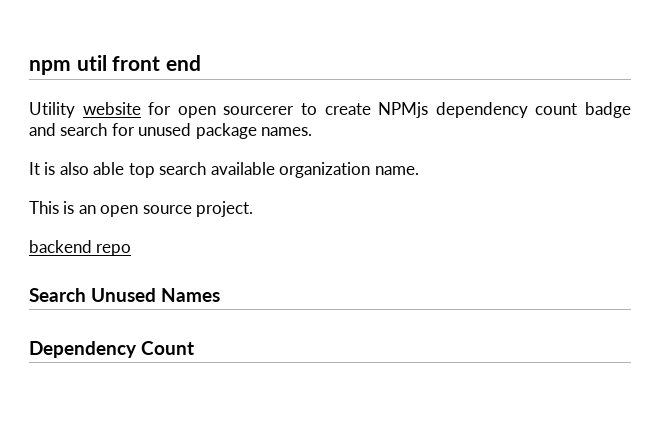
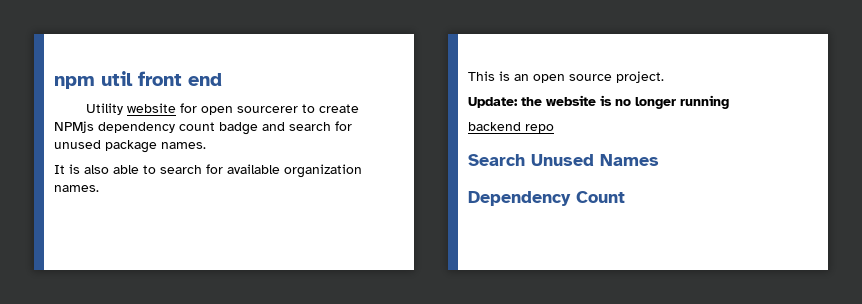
[128,162,207,178] top search -> [143,164,223,174] to search for
[374,166,419,175] name. -> [54,185,99,192] names.
(254, 209) none -> [468,95,729,109] // Update: the website is no longer running

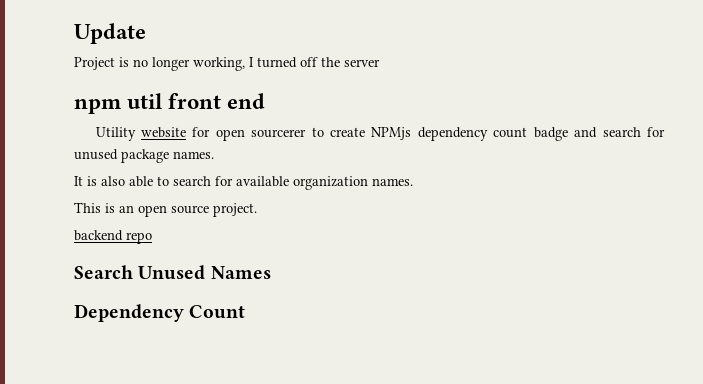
(54, 82) none -> [74,23,146,44] [74,57,380,71] Update // Project is no longer working, I turned off the server //
[468,95,729,109] // Update: the website is no longer running -> (257, 210) none

